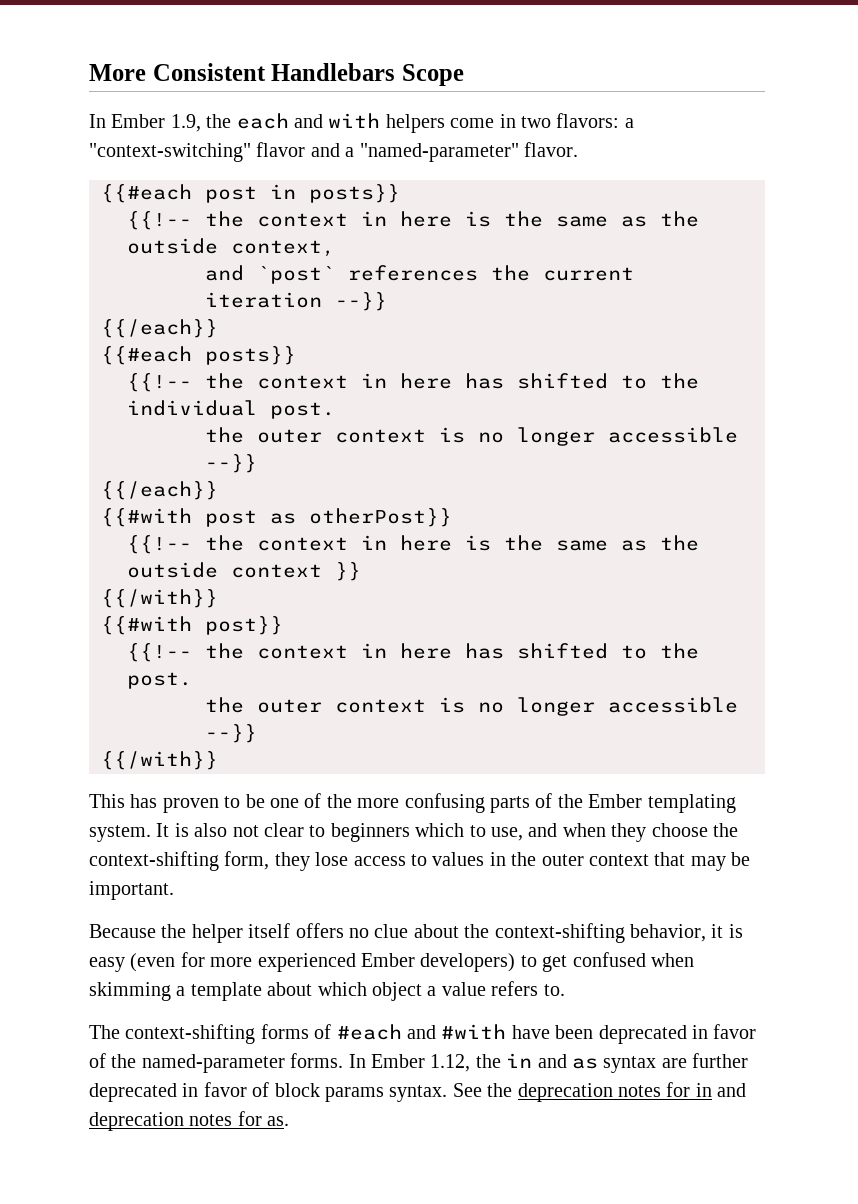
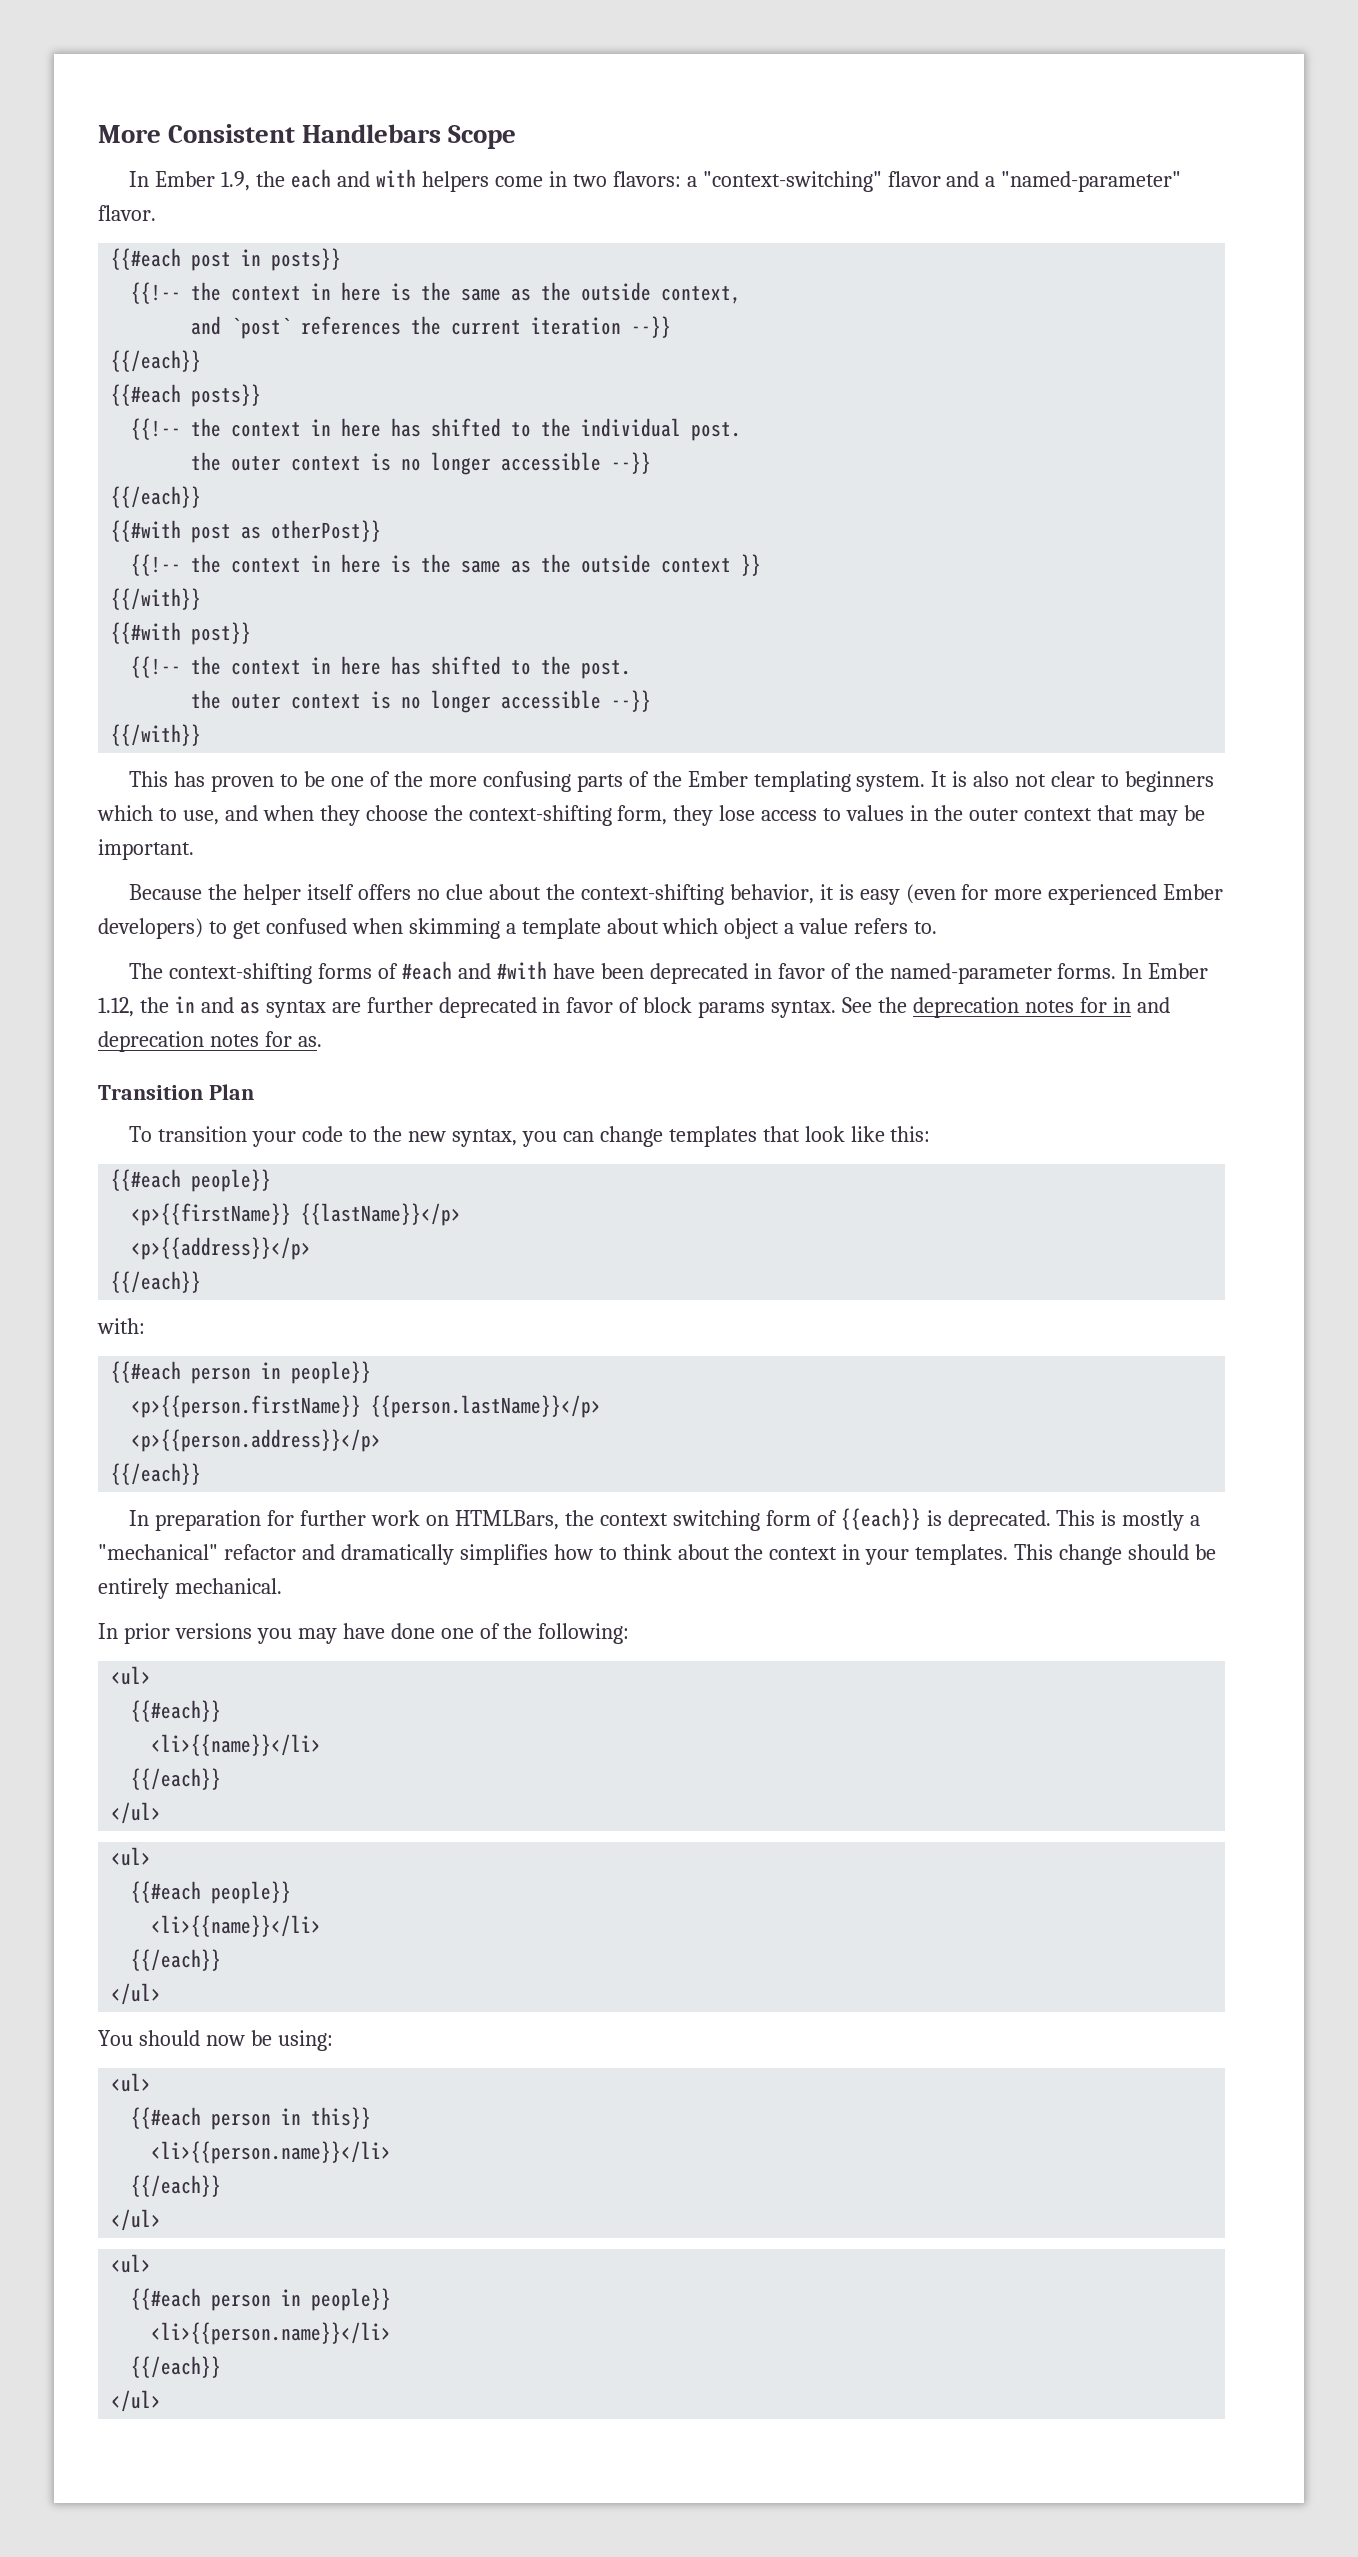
(290, 1121) none -> [98,1084,254,1100] [129,1126,931,1147] [111,1169,272,1192] [131,1203,462,1226] [131,1237,312,1260] [111,1271,202,1293] [97,1318,145,1334] [111,1361,372,1384] [131,1395,602,1418] [131,1429,382,1452] [111,1463,202,1485] [129,1508,1201,1531] [98,1544,1216,1565] [98,1578,282,1599] [98,1623,630,1644] [111,1666,152,1685] [131,1700,222,1722] [151,1734,322,1756] [131,1768,222,1790] [111,1802,162,1824] [111,1847,152,1866] [131,1881,292,1904] [151,1915,322,1937] [131,1949,222,1971] [111,1983,162,2005] [98,2030,333,2051] [111,2073,152,2092] [131,2107,372,2130] [151,2141,392,2164] [131,2175,222,2197] [111,2209,162,2231] [111,2254,152,2273] [131,2288,392,2311] [151,2322,392,2345] [131,2356,222,2378] [111,2390,162,2412] // Transition Plan // To transition your code to the new syntax, you can change templates that look like this: // {{#each people}} // <p>{{firstName}} {{lastName}}</p> // <p>{{address}}</p> // {{/each}} // with: // {{#each person in people}} // <p>{{person.firstName}} {{person.lastName}}</p> // <p>{{person.address}}</p> // {{/each}} // In preparation for further work on HTMLBars, the context switching form of {{each}} is deprecated. This is mostly a "mechanical" refactor and dramatically simplifies how to think about the context in your templates. This change should be entirely mechanical. // In prior versions you may have done one of the following: // <ul> // {{#each}} // <li>{{name}}</li> // {{/each}} // </ul> // <ul> // {{#each people}} // <li>{{name}}</li> // {{/each}} // </ul> // You should now be using: // <ul> // {{#each person in this}} // <li>{{person.name}}</li> // {{/each}} // </ul> // <ul> // {{#each person in people}} // <li>{{person.name}}</li> // {{/each}} // </ul>

